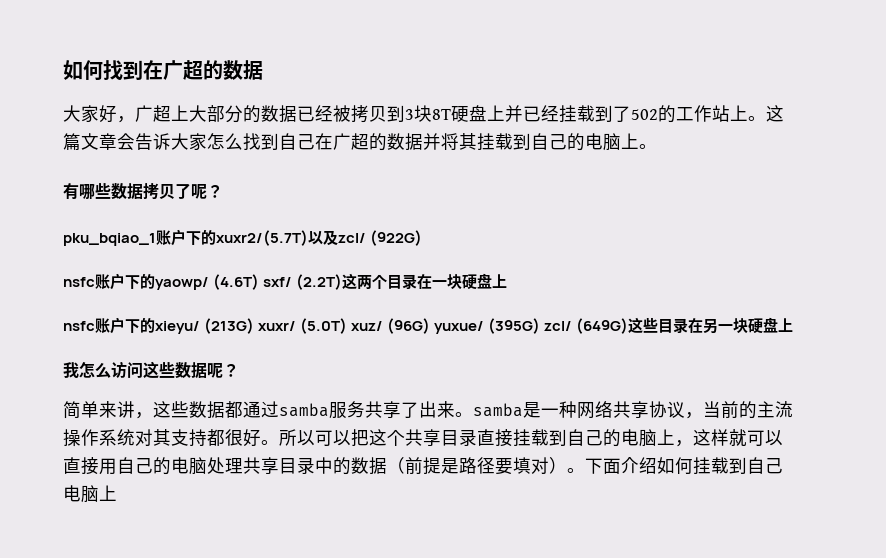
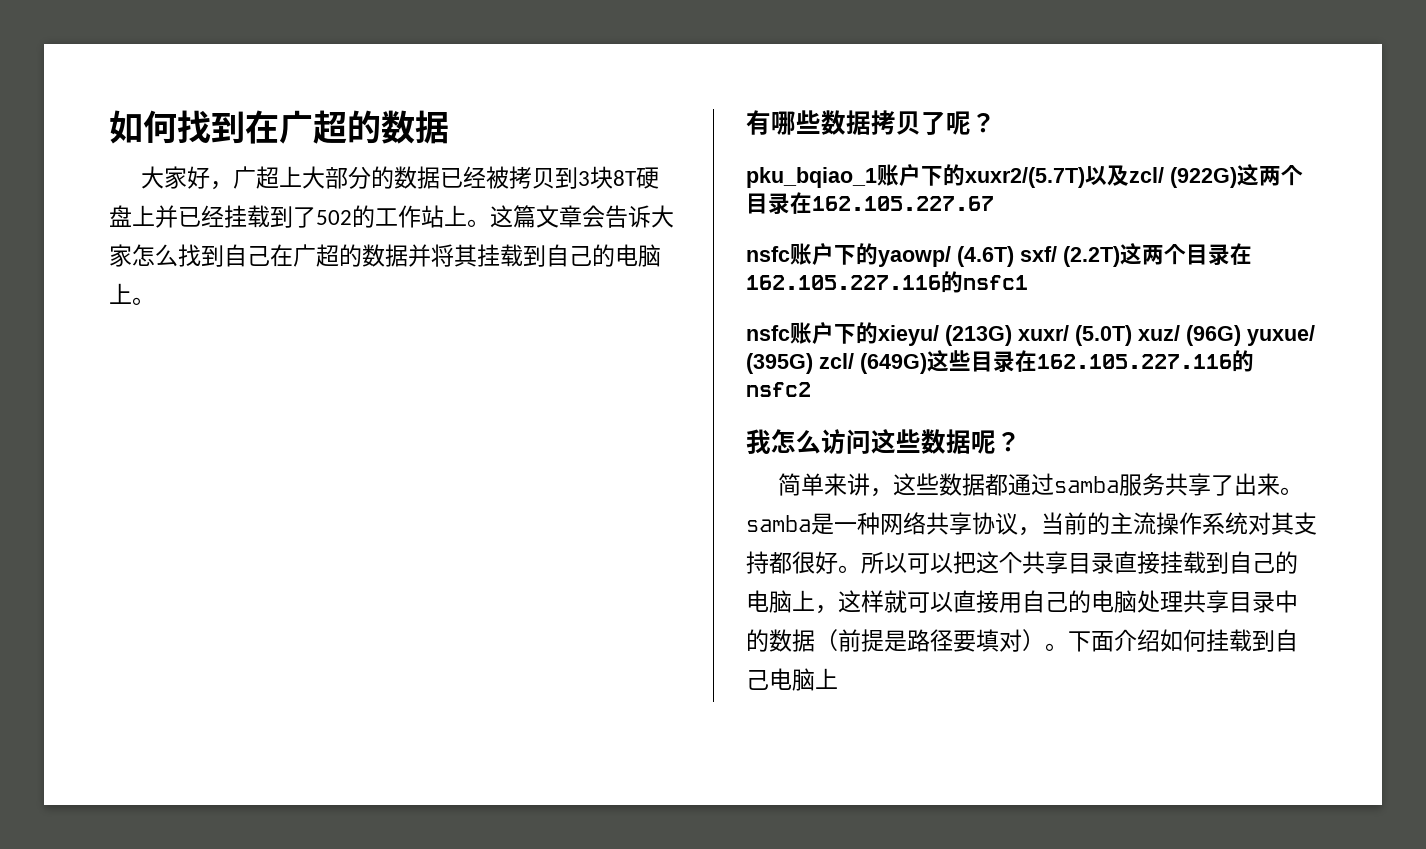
(423, 238) none -> [1237,164,1303,186] [746,192,994,215] 这两个目录在162.105.227.67
[432,273,508,290] 一块硬盘上 -> [746,271,1028,293] 162.105.227.116的nsfc1
[703,317,794,334] 另一块硬盘上 -> [1037,350,1254,372] [746,382,811,397] 162.105.227.116的nsfc2

